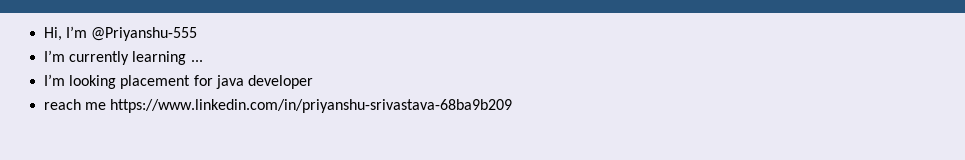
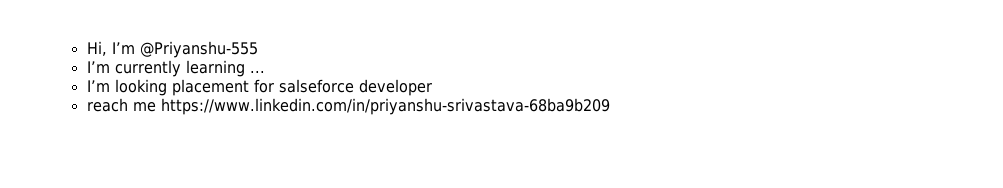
[215,75,244,89] java -> [278,79,354,93] salseforce

